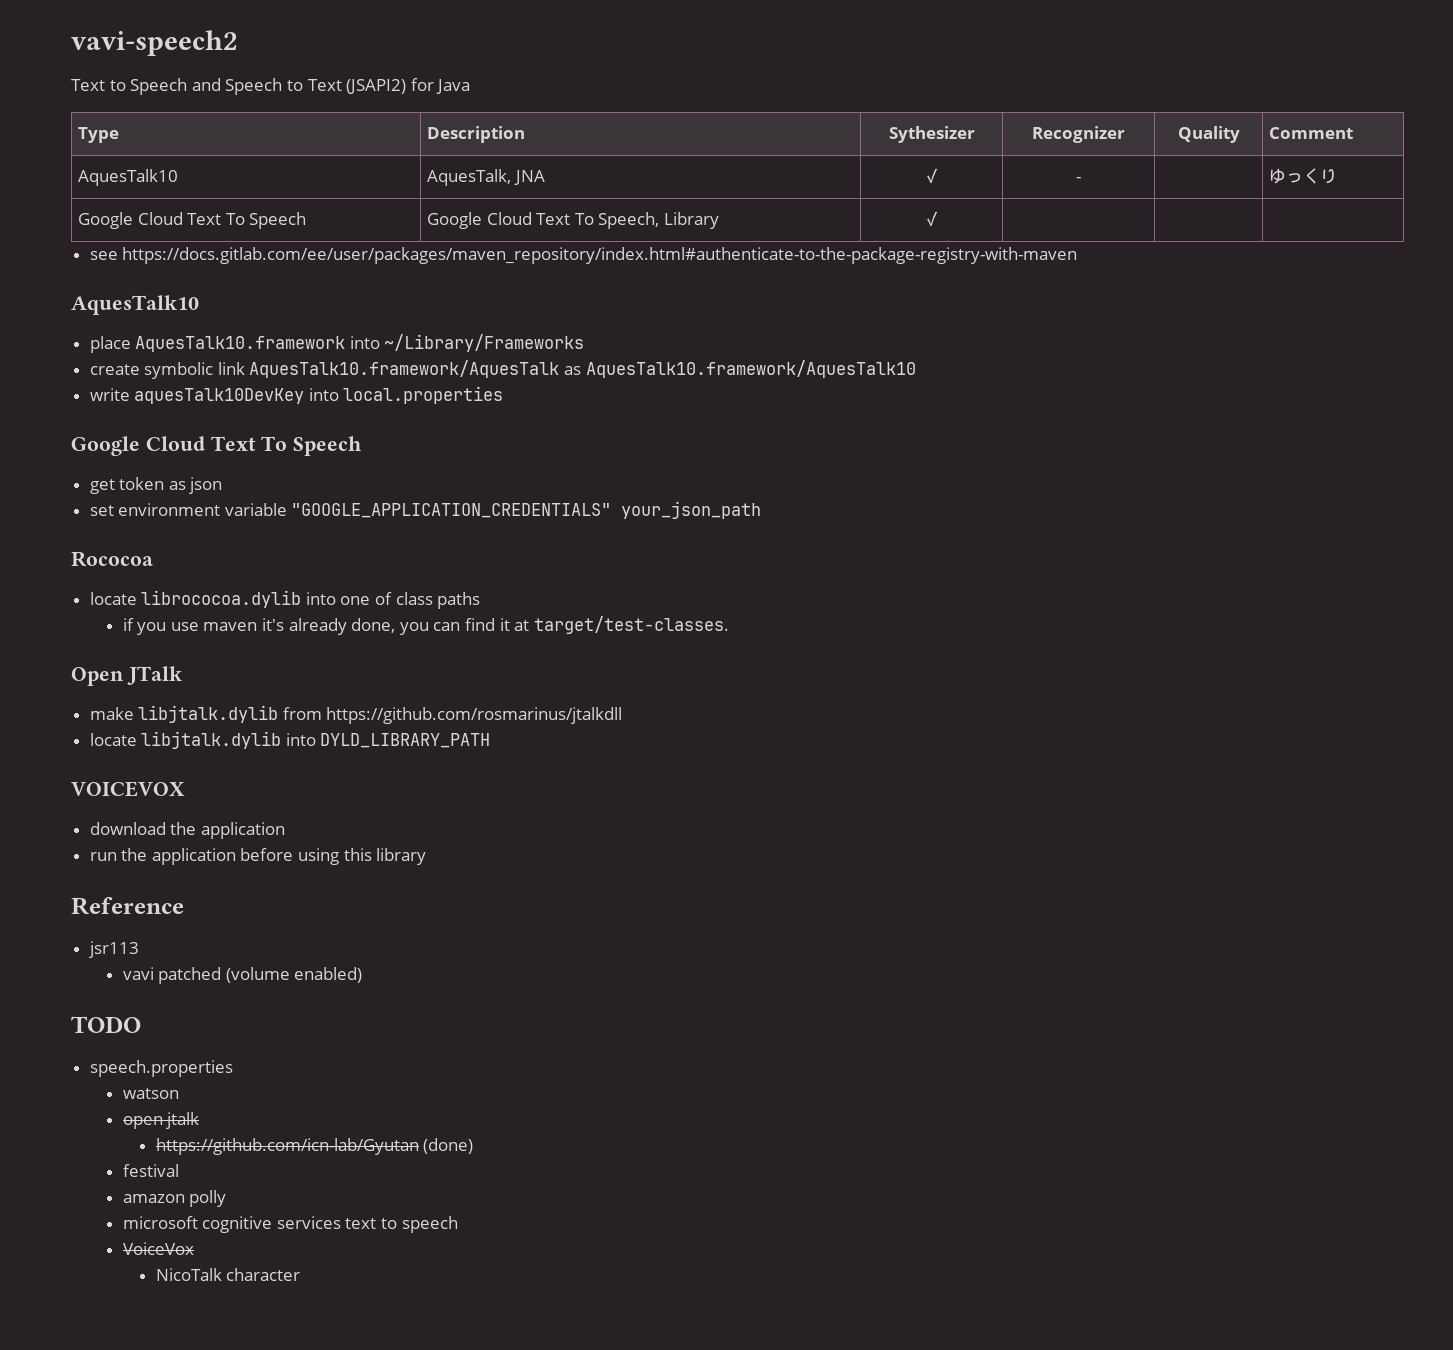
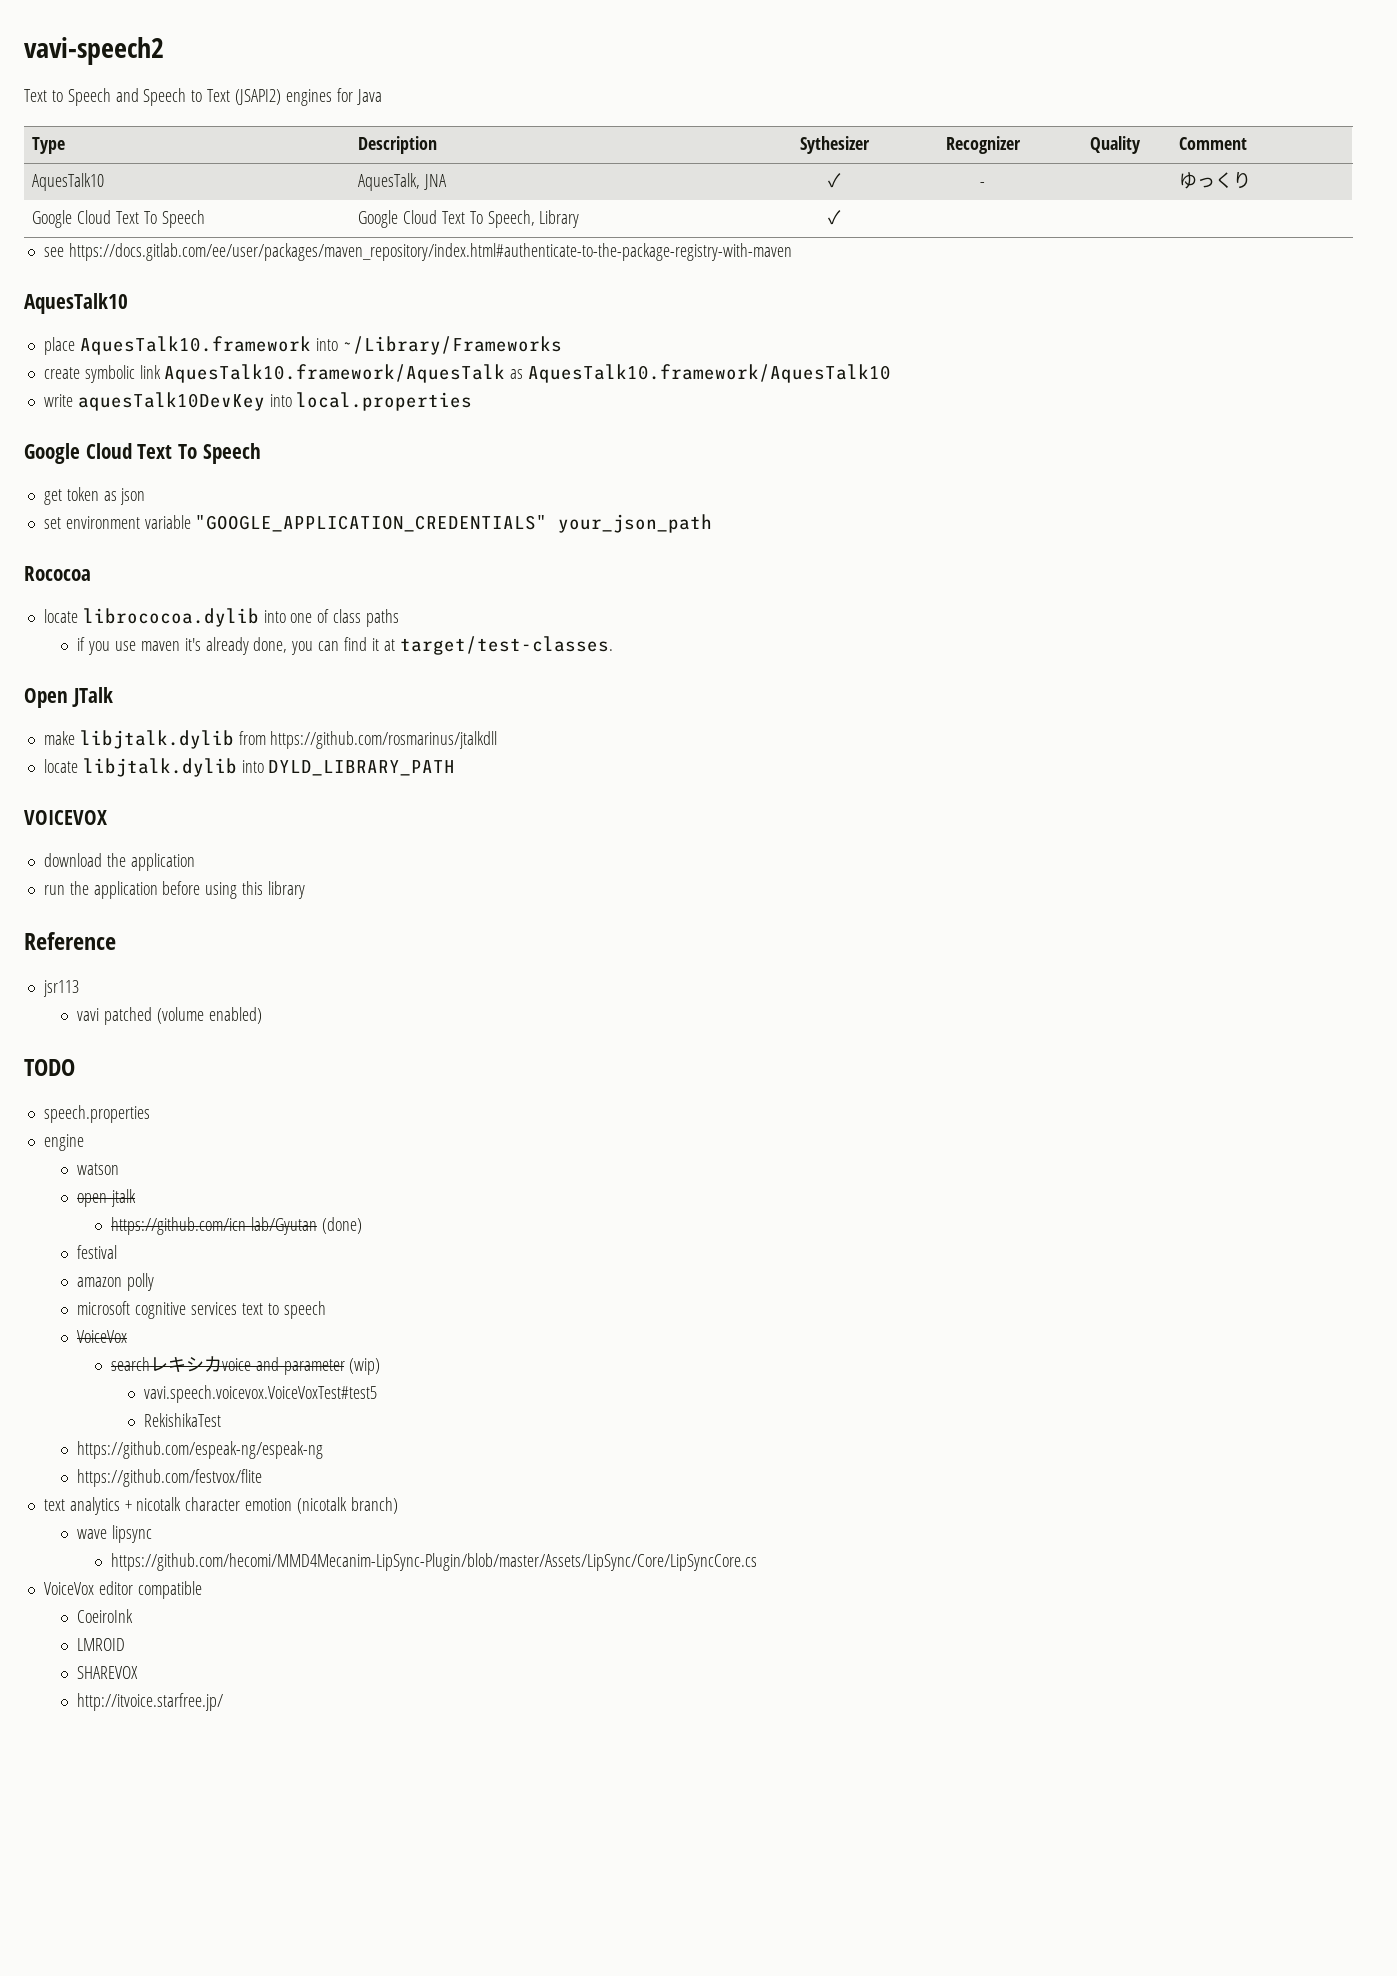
(407, 86) none -> [285,89,332,106] engines
(233, 1068) none -> [43,1134,84,1151] // engine
[155,1268,301,1281] NicoTalk character -> [110,1356,381,1375] [144,1385,378,1403] [144,1413,222,1427] [77,1441,324,1459] [77,1469,263,1487] [43,1497,398,1515] [77,1525,153,1543] [110,1553,757,1571] [43,1581,202,1599] [77,1609,134,1623] [77,1638,126,1651] [77,1666,139,1679] [77,1693,224,1711] searchレキシカvoice and parameter (wip) // vavi.speech.voicevox.VoiceVoxTest#test5 // RekishikaTest // https://github.com/espeak-ng/espeak-ng // https://github.com/festvox/flite // text analytics + nicotalk character emotion (nicotalk branch) // wave lipsync // https://github.com/hecomi/MMD4Mecanim-LipSync-Plugin/blob/master/Assets/LipSync/Core/LipSyncCore.cs // VoiceVox editor compatible // CoeiroInk // LMROID // SHAREVOX // http://itvoice.starfree.jp/

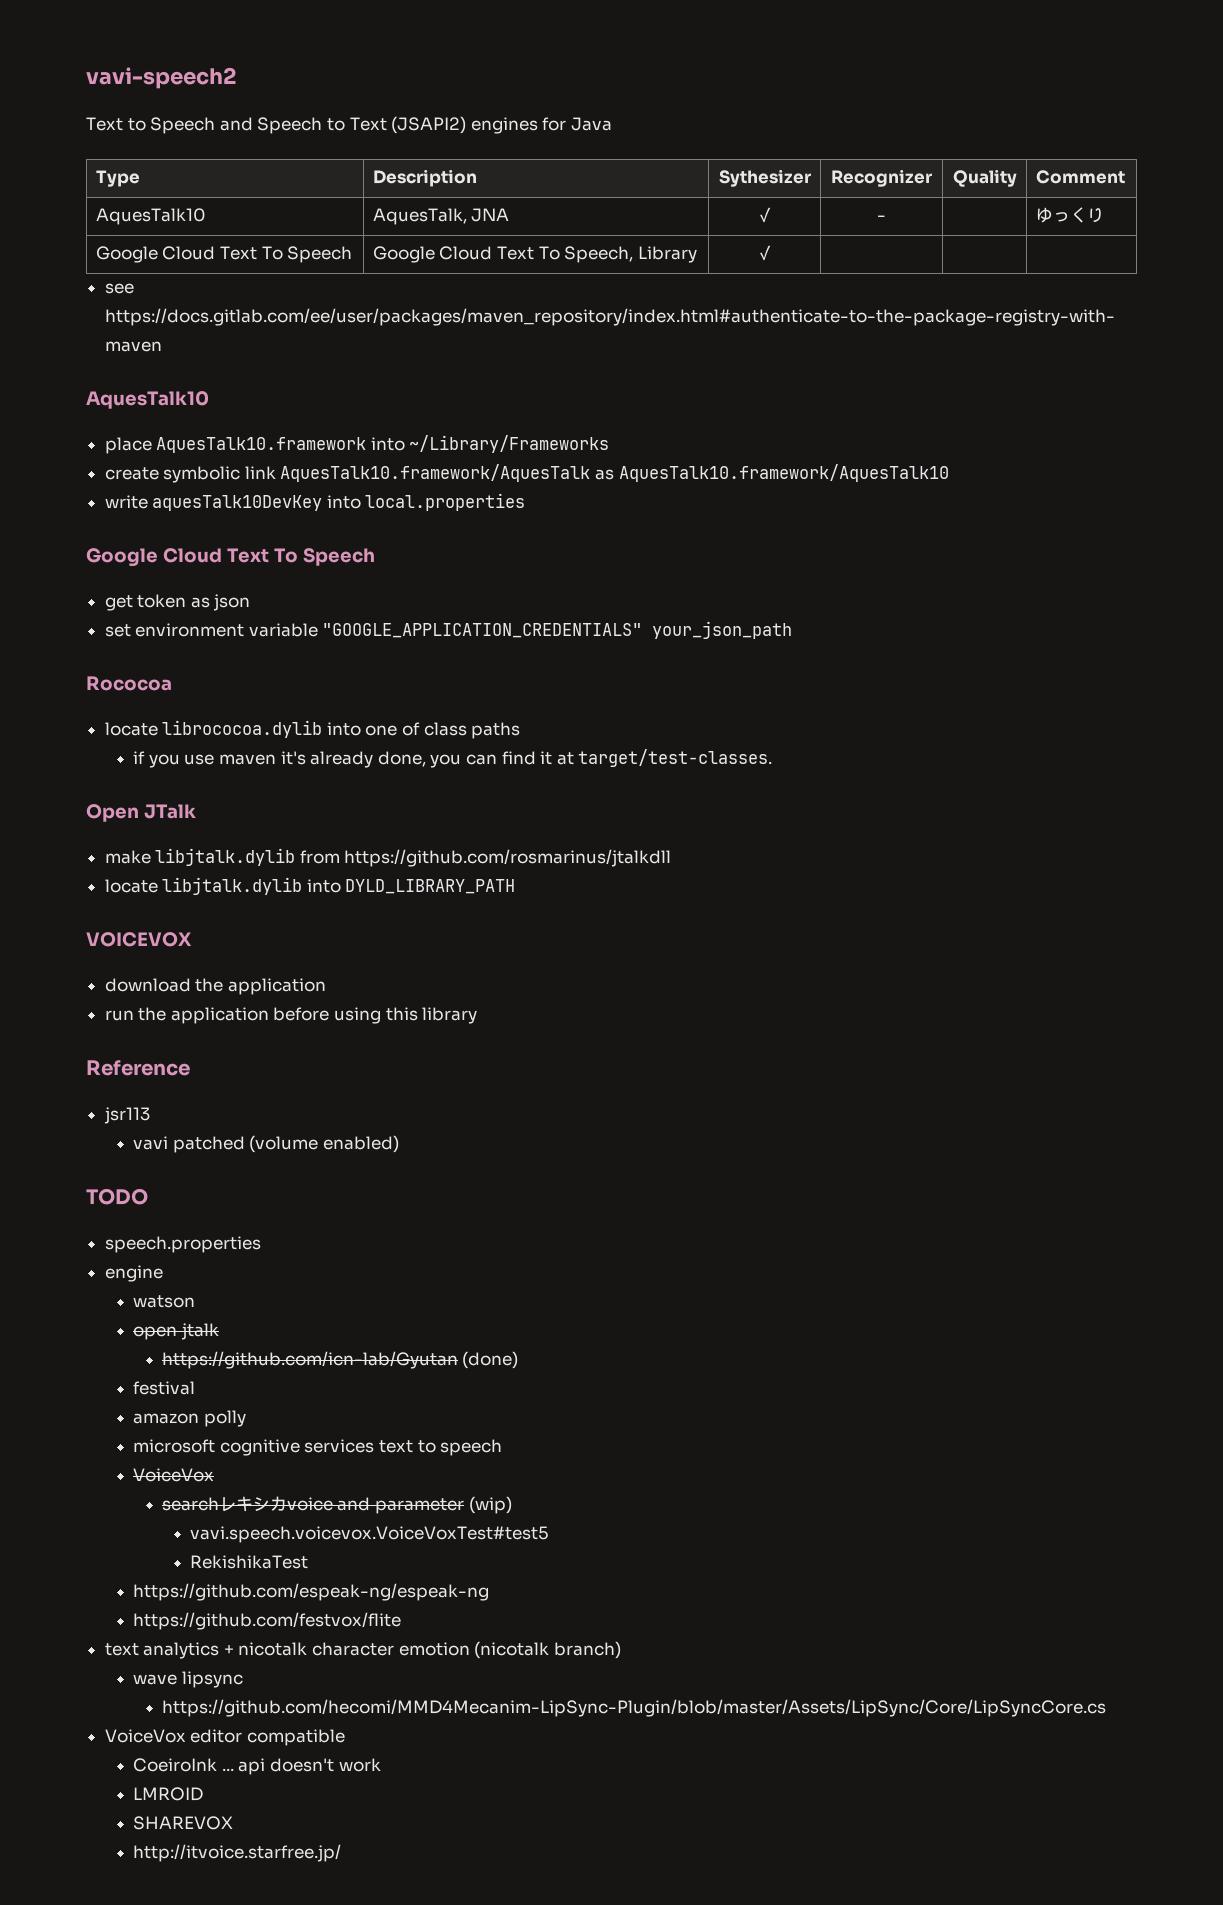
(134, 1616) none -> [221,1758,381,1775] ... api doesn't work

